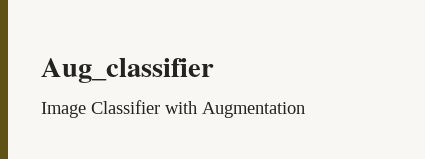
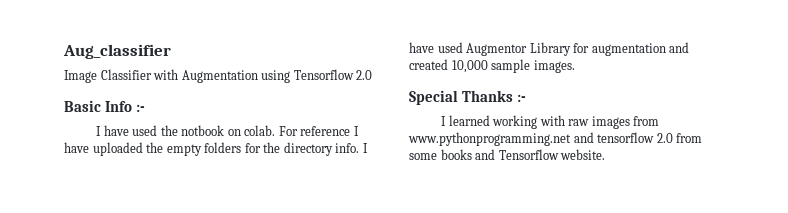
(305, 110) none -> [261,69,373,83] [64,100,146,112] [96,125,359,136] [64,142,368,156] [409,42,690,56] [409,59,575,73] [409,90,527,105] [441,115,660,129] [408,132,703,146] [409,149,606,160] using Tensorflow 2.0 // Basic Info :- // I have used the notbook on colab. For reference I have uploaded the empty folders for the directory info. I have used Augmentor Library for augmentation and created 10,000 sample images. // Special Thanks :- // I learned working with raw images from www.pythonprogramming.net and tensorflow 2.0 from some books and Tensorflow website.

